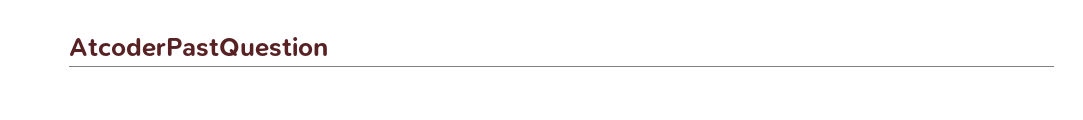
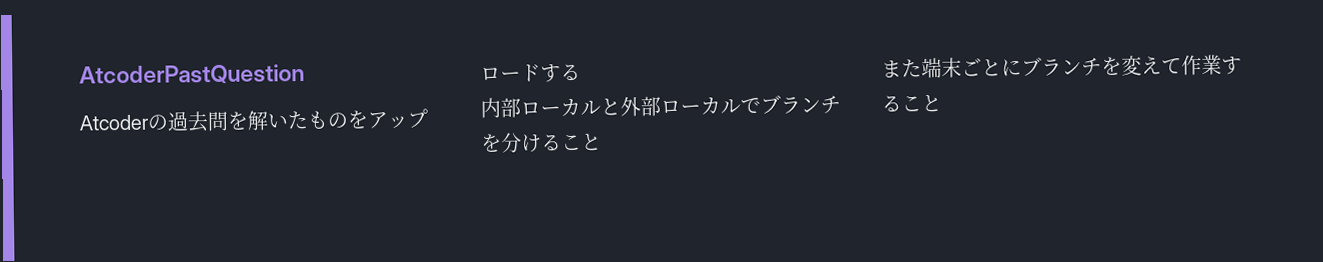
(328, 47) none -> [79,108,428,133] [480,63,581,83] [480,94,841,119] [481,132,602,153] [881,54,1242,79] [881,94,942,113] // Atcoderの過去問を解いたものをアップロードする // 内部ローカルと外部ローカルでブランチを分けること // また端末ごとにブランチを変えて作業すること

